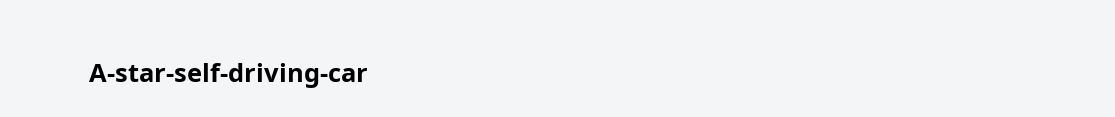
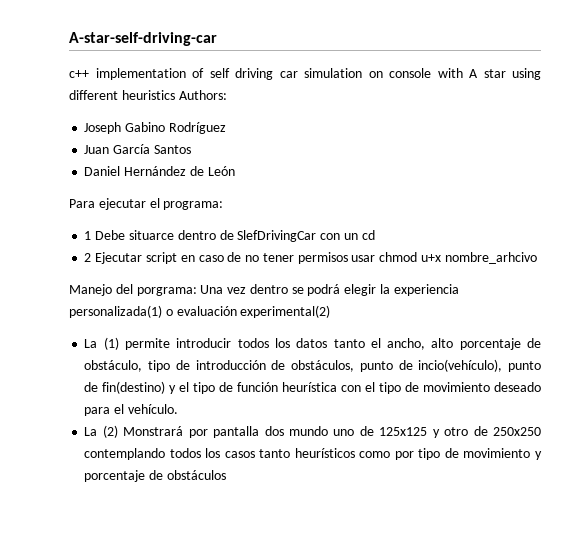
(368, 75) none -> [69,68,541,80] [69,90,227,100] [84,122,226,134] [84,144,191,154] [84,166,235,176] [69,198,224,210] [84,230,375,242] [84,252,537,264] [69,284,459,296] [69,305,331,318] [84,337,542,350] [84,359,542,372] [84,381,541,394] [84,404,178,416] [84,425,541,438] [84,448,542,460] [84,470,226,482] // c++ implementation of self driving car simulation on console with A star using different heuristics Authors: // Joseph Gabino Rodríguez // Juan García Santos // Daniel Hernández de León // Para ejecutar el programa: // 1 Debe situarce dentro de SlefDrivingCar con un cd // 2 Ejecutar script en caso de no tener permisos usar chmod u+x nombre_arhcivo // Manejo del porgrama: Una vez dentro se podrá elegir la experiencia personalizada(1) o evaluación experimental(2) // La (1) permite introducir todos los datos tanto el ancho, alto porcentaje de obstáculo, tipo de introducción de obstáculos, punto de incio(vehículo), punto de fin(destino) y el tipo de función heurística con el tipo de movimiento deseado para el vehículo. // La (2) Monstrará por pantalla dos mundo uno de 125x125 y otro de 250x250 contemplando todos los casos tanto heurísticos como por tipo de movimiento y porcentaje de obstáculos

